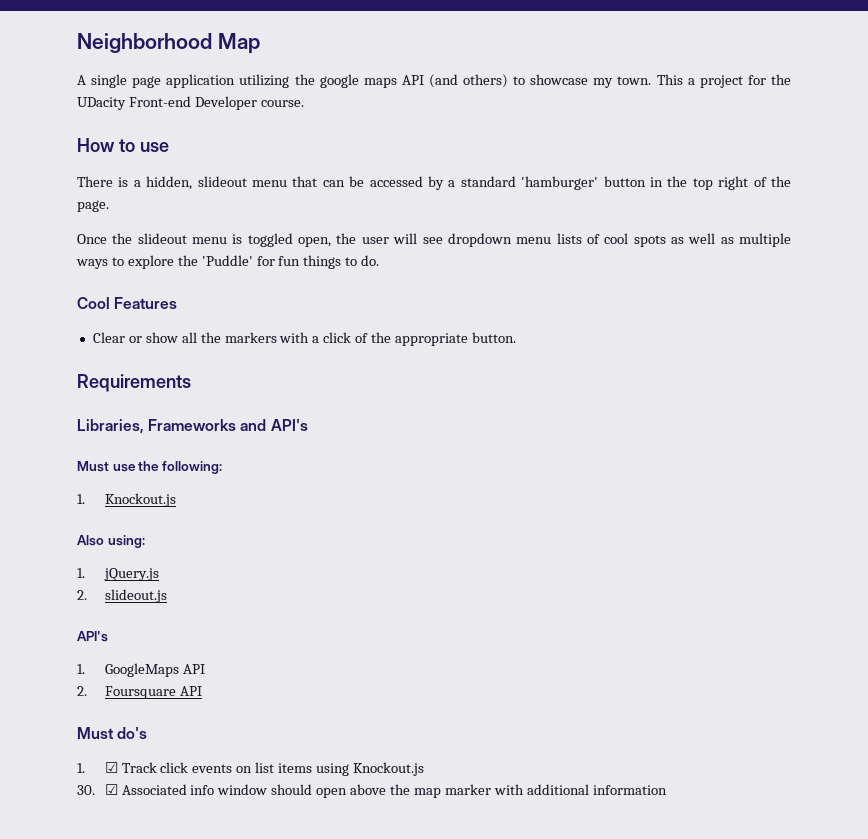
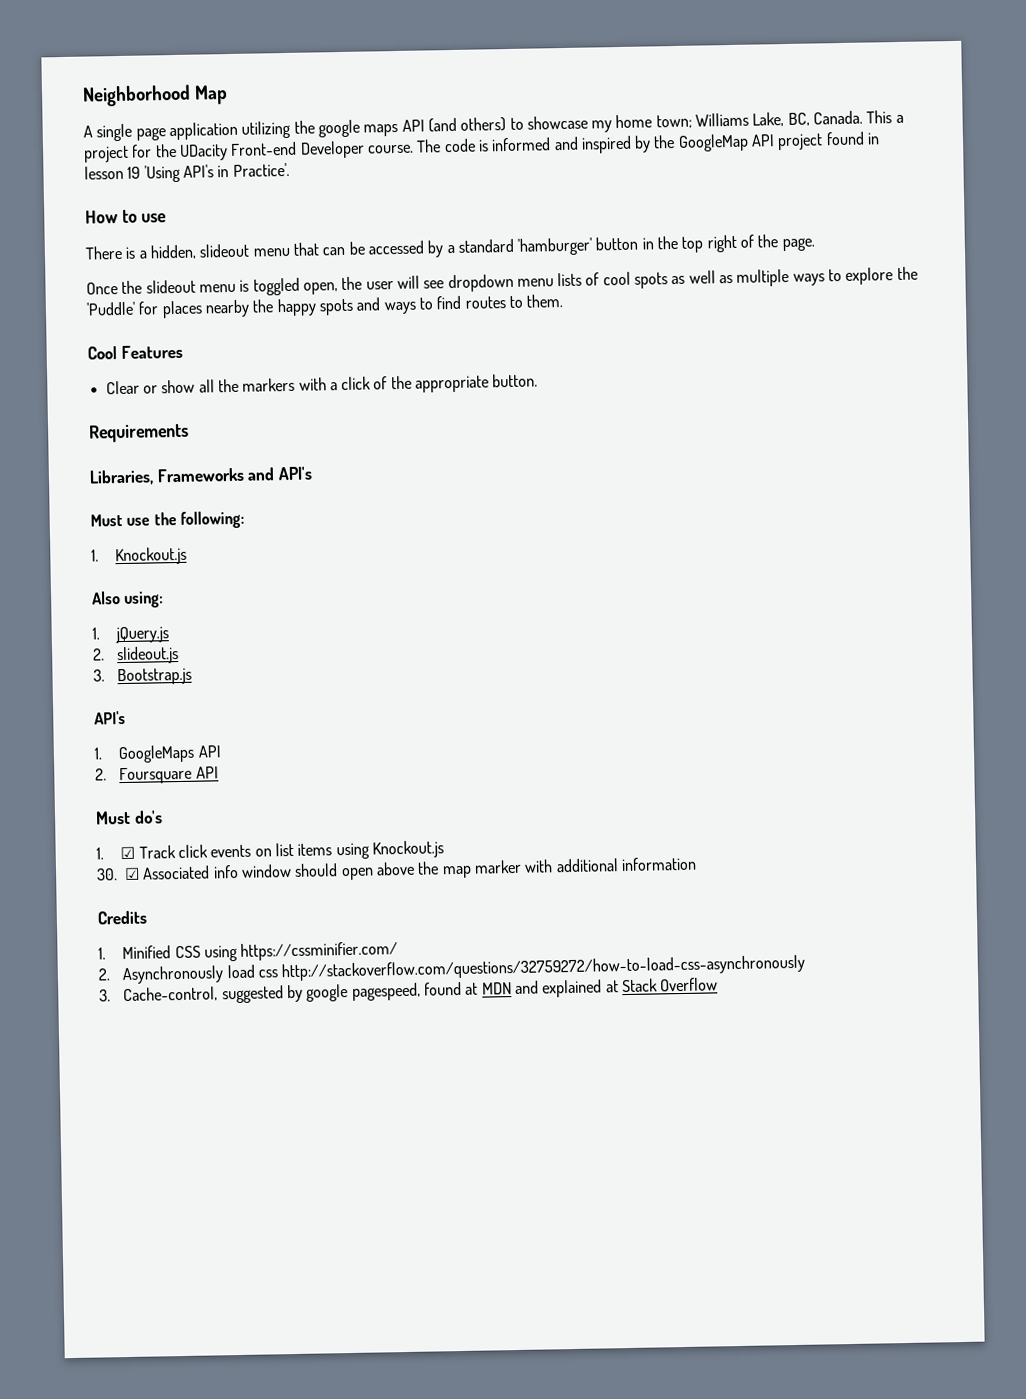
[617,76,652,85] town. -> [615,110,864,129] home town; Williams Lake, BC, Canada.
(304, 103) none -> [416,131,881,154] [84,162,290,183] The code is informed and inspired by the GoogleMap API project found in lesson 19 'Using API's in Practice'.
[278,255,380,269] fun things to do. -> [161,294,564,319] places nearby the happy spots and ways to find routes to them.
(167, 596) none -> [93,667,193,686] // 3. Bootstrap.js
(667, 790) none -> [97,910,147,925] [98,941,399,962] [98,954,806,985] [99,977,719,1004] // Credits // 1. Minified CSS using https://cssminifier.com/ // 2. Asynchronously load css http://stackoverflow.com/questions/32759272/how-to-load-css-asynchronously // 3. Cache-control, suggested by google pagespeed, found at MDN and explained at Stack Overflow

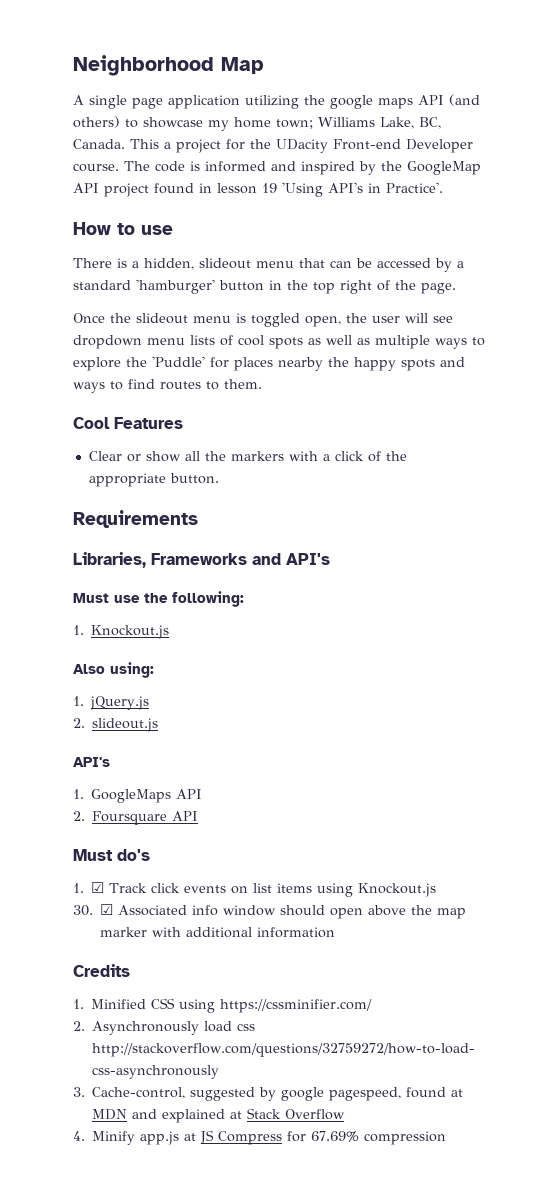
[93,667,193,686] // 3. Bootstrap.js -> (159, 725) none
(719, 984) none -> [73,1130,447,1145] // 4. Minify app.js at JS Compress for 67.69% compression

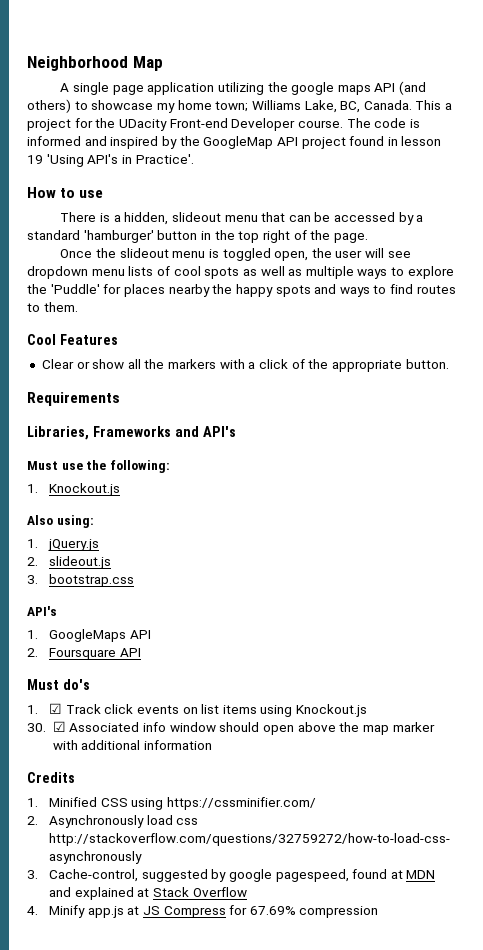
(159, 725) none -> [27,574,134,587] // 3. bootstrap.css

